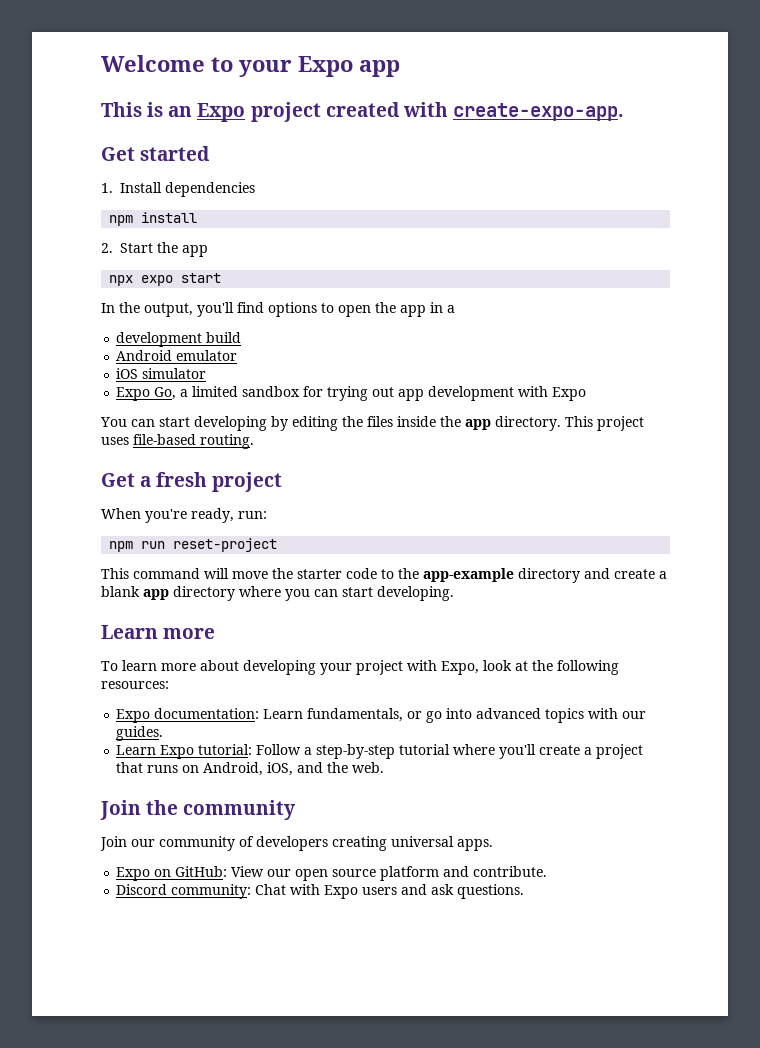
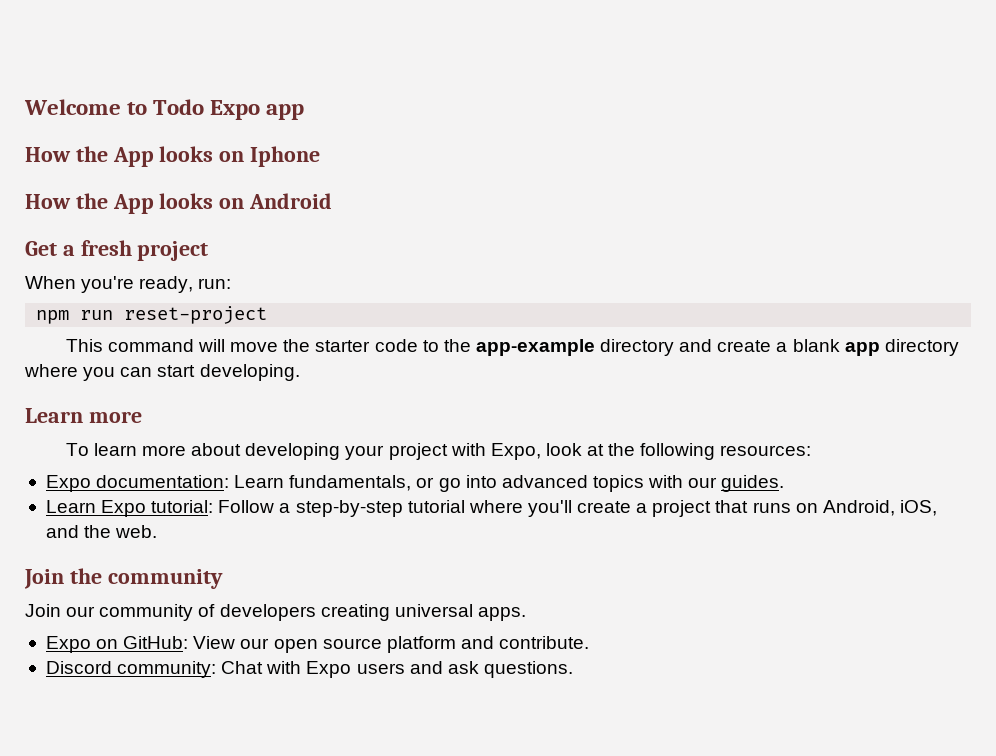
[239,60,292,77] your -> [153,99,205,115] Todo
[101,102,624,122] [101,146,211,161] [101,182,255,197] [109,212,198,226] [101,242,208,257] [109,273,222,286] [101,302,455,317] [116,332,242,347] [116,350,238,361] [116,368,207,379] [116,386,587,401] [100,416,644,431] [101,434,254,449] This is an Expo project created with create-expo-app. // Get started // 1. Install dependencies // npm install // 2. Start the app // npx expo start // In the output, you'll find options to open the app in a // development build // Android emulator // iOS simulator // Expo Go, a limited sandbox for trying out app development with Expo // You can start developing by editing the files inside the app directory. This project uses file-based routing. -> [25,146,321,167] [25,193,333,214] How the App looks on Iphone // How the App looks on Android

